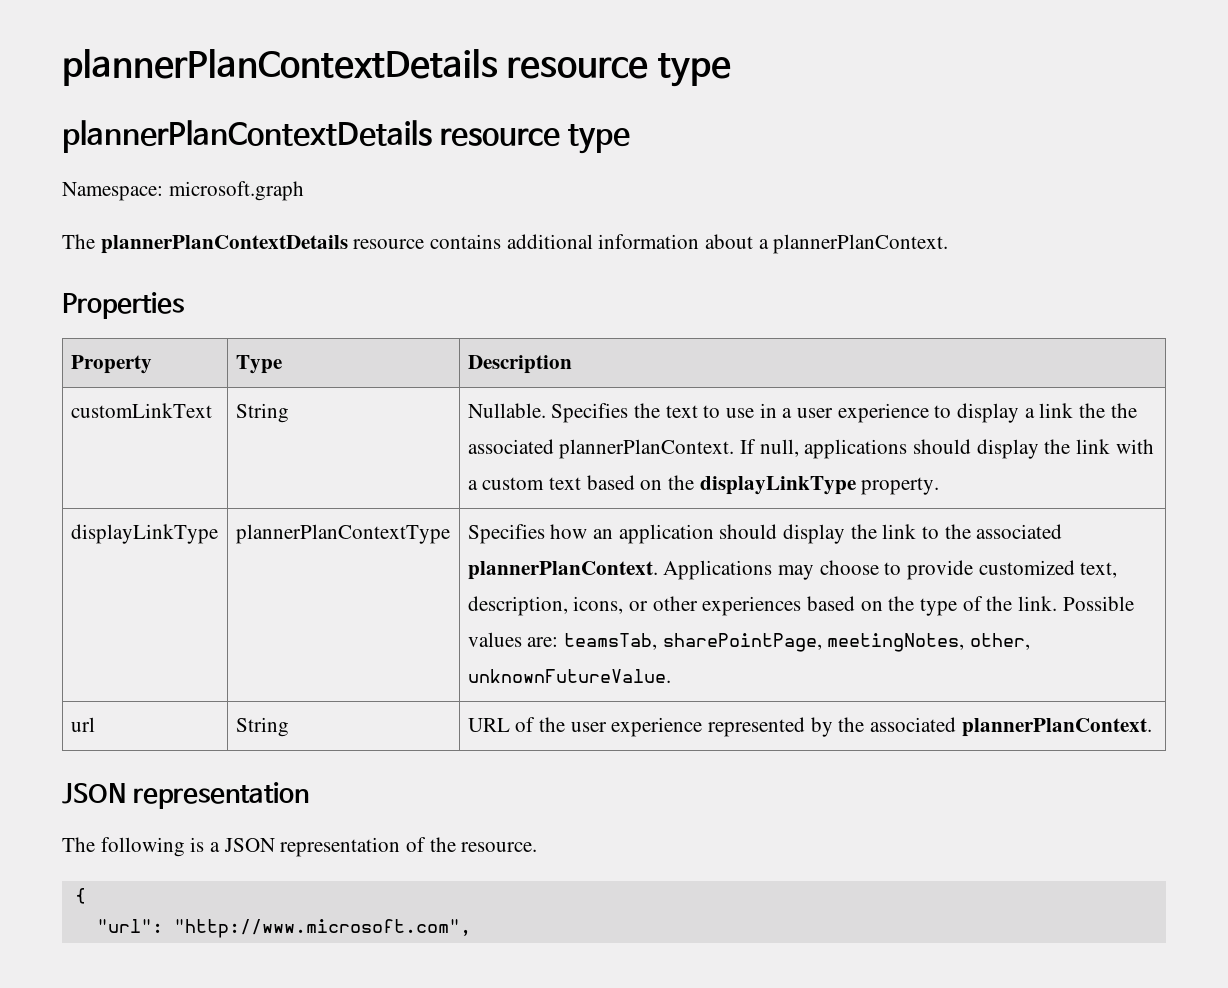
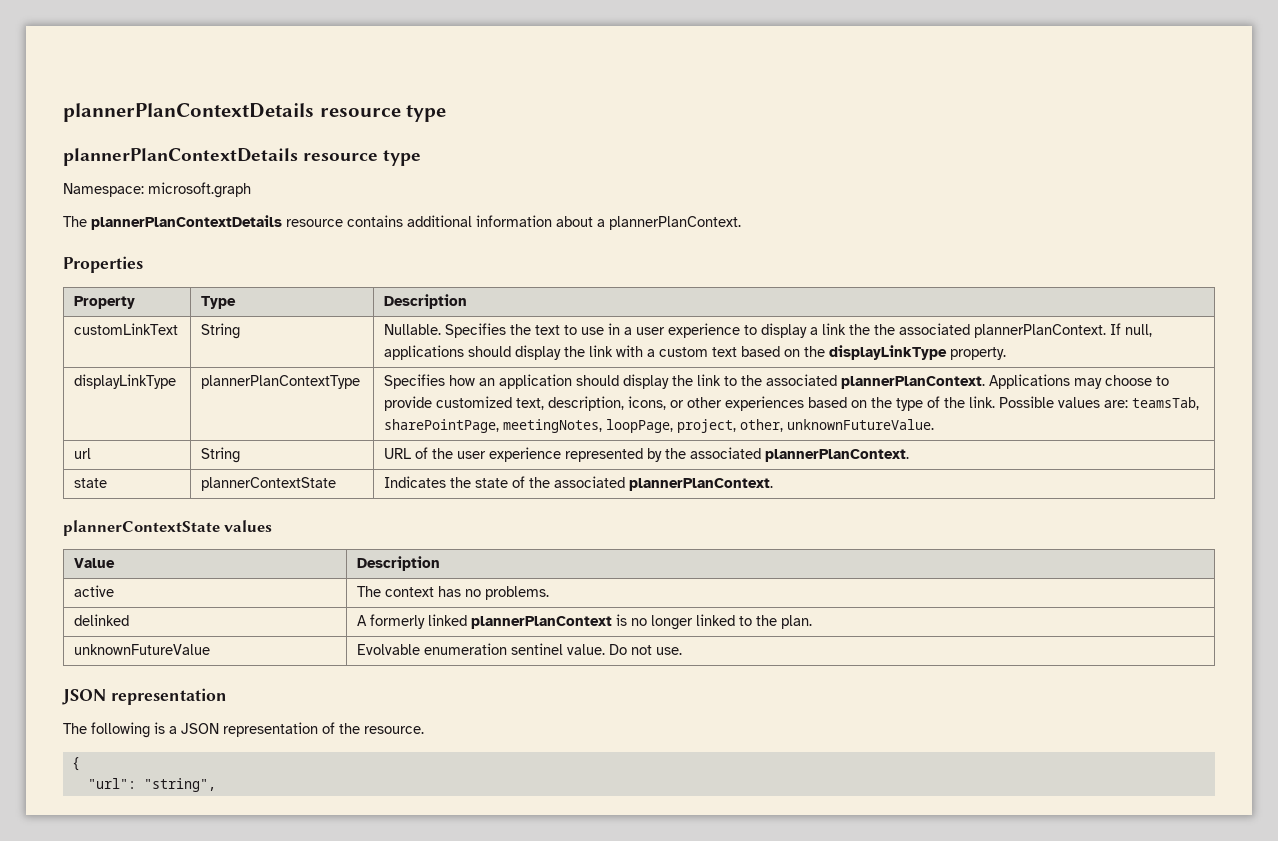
(965, 642) none -> [606,419,737,433] loopPage, project,
(1152, 727) none -> [74,478,108,488] [201,477,337,491] [384,476,774,491] [63,520,273,536] [74,558,116,568] [357,556,441,571] [74,585,115,597] [357,586,550,600] [74,614,130,626] [357,614,813,630] [74,644,211,655] [357,643,683,655] // state | plannerContextState | Indicates the state of the associated plannerPlanContext. // plannerContextState values // Value | Description // active | The context has no problems. // delinked | A formerly linked plannerPlanContext is no longer linked to the plan. // unknownFutureValue | Evolvable enumeration sentinel value. Do not use.
[173,919,471,938] "http://www.microsoft.com", -> [143,778,216,792] "string",

